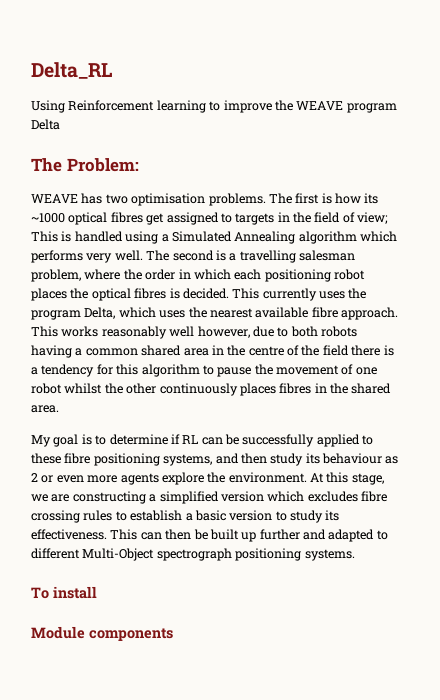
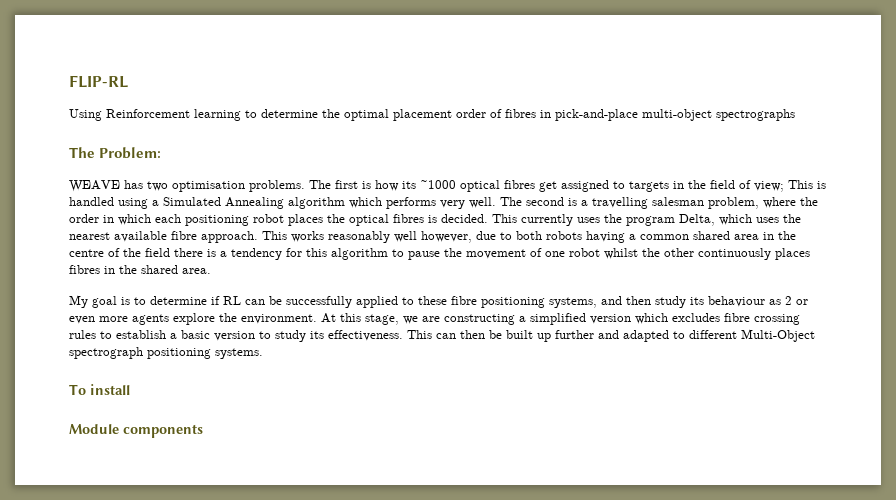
[31,62,112,79] Delta_RL -> [69,75,128,88] FLIP-RL
[223,100,397,113] [31,119,60,130] improve the WEAVE program Delta -> [261,109,795,121] determine the optimal placement order of fibres in pick-and-place multi-object spectrographs

